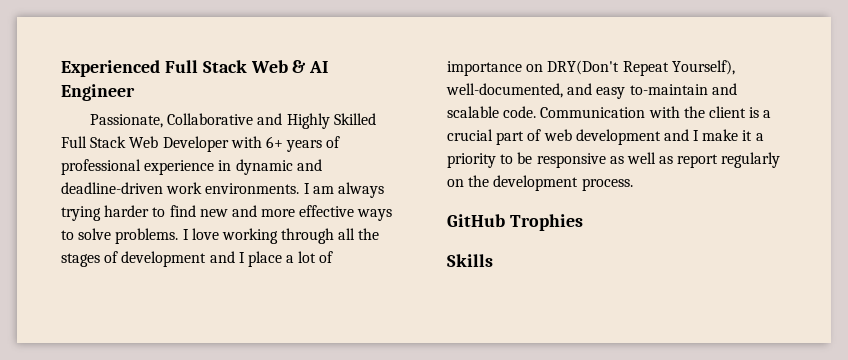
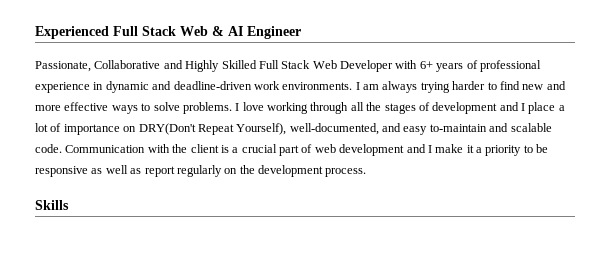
[447,214,583,231] // GitHub Trophies -> (367, 172) none

